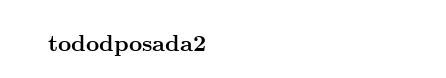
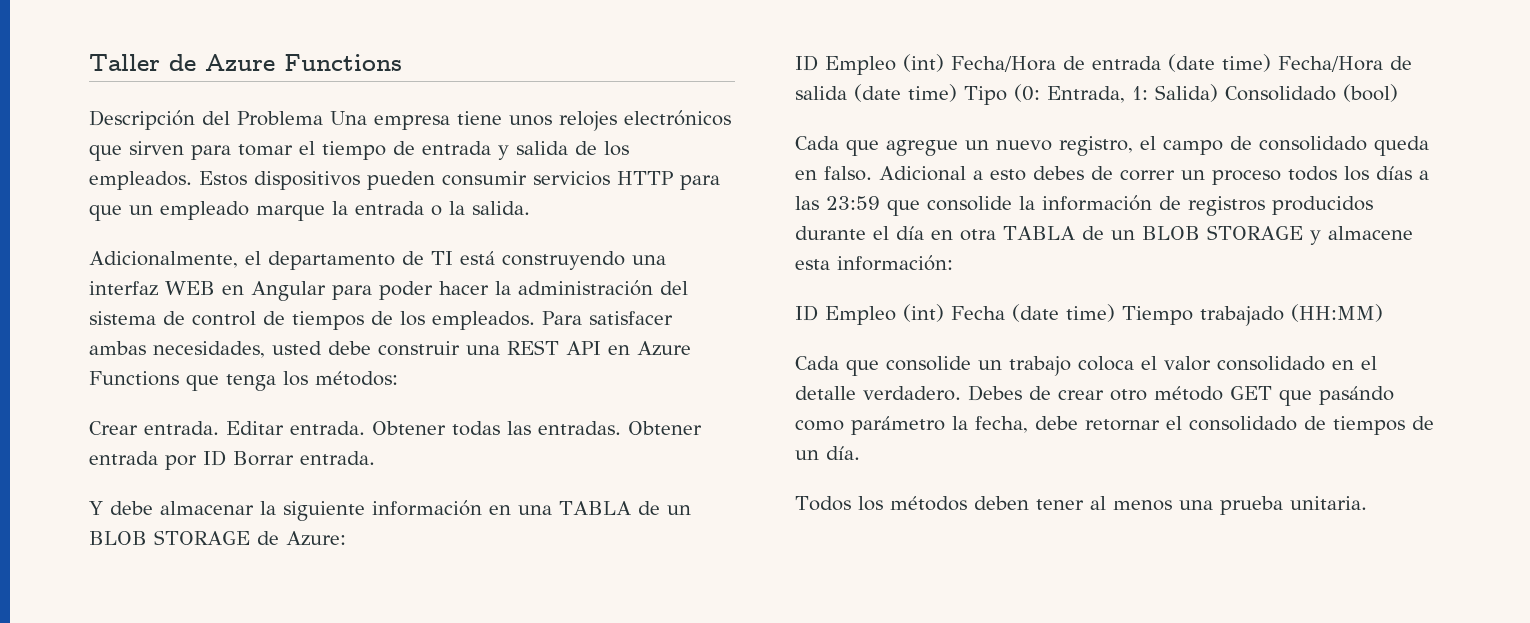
[48,35,206,56] tododposada2 -> [89,54,402,71] [89,110,731,131] [89,141,629,161] [89,171,720,190] [89,201,530,221] [89,251,666,270] [89,280,688,301] [89,311,673,330] [89,340,691,358] [89,371,398,391] [89,421,702,436] [89,450,375,470] [89,500,691,521] [89,530,346,546] [795,54,1412,75] [795,84,1398,105] [795,136,1429,156] [795,166,1429,185] [795,195,1373,216] [795,225,1413,245] [795,255,953,271] [795,304,1383,326] [795,356,1377,376] [795,385,1394,406] [795,416,1434,435] [795,446,860,460] [795,496,1367,515] Taller de Azure Functions // Descripción del Problema Una empresa tiene unos relojes electrónicos que sirven para tomar el tiempo de entrada y salida de los empleados. Estos dispositivos pueden consumir servicios HTTP para que un empleado marque la entrada o la salida. // Adicionalmente, el departamento de TI está construyendo una interfaz WEB en Angular para poder hacer la administración del sistema de control de tiempos de los empleados. Para satisfacer ambas necesidades, usted debe construir una REST API en Azure Functions que tenga los métodos: // Crear entrada. Editar entrada. Obtener todas las entradas. Obtener entrada por ID Borrar entrada. // Y debe almacenar la siguiente información en una TABLA de un BLOB STORAGE de Azure: // ID Empleo (int) Fecha/Hora de entrada (date time) Fecha/Hora de salida (date time) Tipo (0: Entrada, 1: Salida) Consolidado (bool) // Cada que agregue un nuevo registro, el campo de consolidado queda en falso. Adicional a esto debes de correr un proceso todos los días a las 23:59 que consolide la información de registros producidos durante el día en otra TABLA de un BLOB STORAGE y almacene esta información: // ID Empleo (int) Fecha (date time) Tiempo trabajado (HH:MM) // Cada que consolide un trabajo coloca el valor consolidado en el detalle verdadero. Debes de crear otro método GET que pasándo como parámetro la fecha, debe retornar el consolidado de tiempos de un día. // Todos los métodos deben tener al menos una prueba unitaria.

